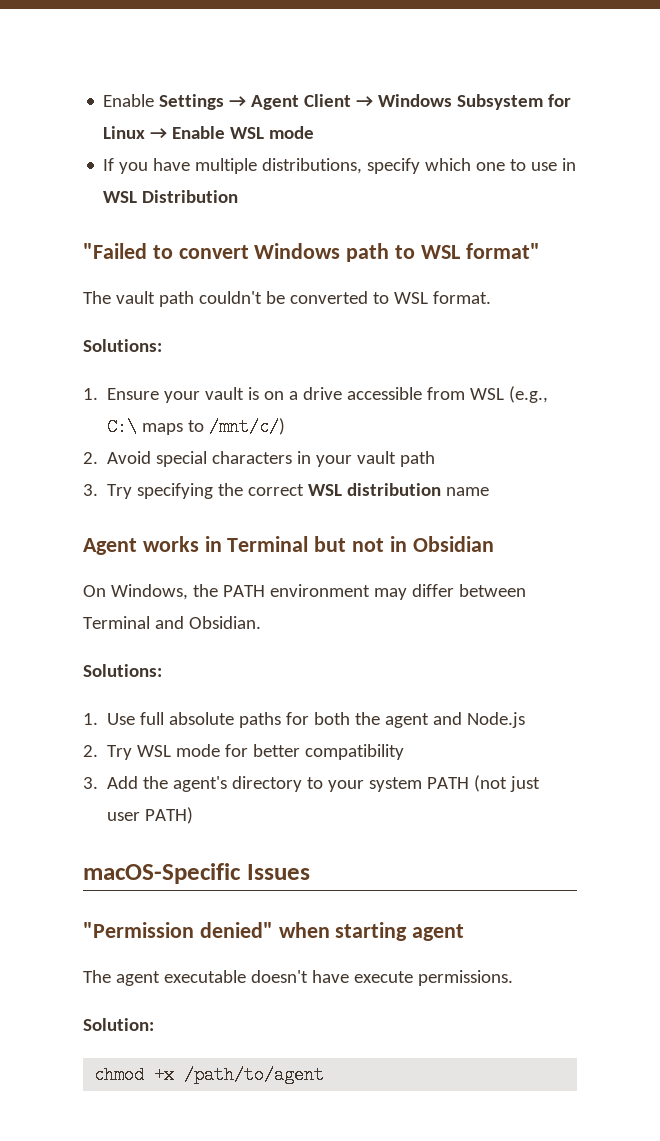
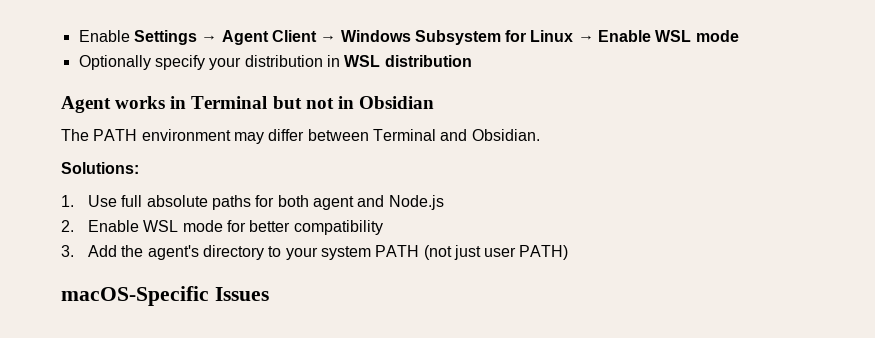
[103,158,577,174] [103,190,239,203] [83,243,540,262] [83,291,491,307] [83,339,162,352] [83,386,549,403] [107,418,286,436] [83,451,436,467] [83,483,305,499] If you have multiple distributions, specify which one to use in WSL Distribution // "Failed to convert Windows path to WSL format" // The vault path couldn't be converted to WSL format. // Solutions: // 1. Ensure your vault is on a drive accessible from WSL (e.g., C:\ maps to /mnt/c/) // 2. Avoid special characters in your vault path // 3. Try specifying the correct -> [78,55,340,70] Optionally specify your distribution in
[446,487,490,496] name -> (472, 61) none
[83,584,218,600] On Windows, the -> [61,129,89,141] The
[355,712,381,725] the -> (309, 201) none
[107,745,133,760] Try -> [87,220,139,232] Enable
[83,922,465,941] [83,970,513,986] [83,1018,154,1031] [94,1066,325,1084] // "Permission denied" when starting agent // The agent executable doesn't have execute permissions. // Solution: // chmod +x /path/to/agent -> (269, 294) none

